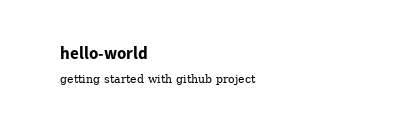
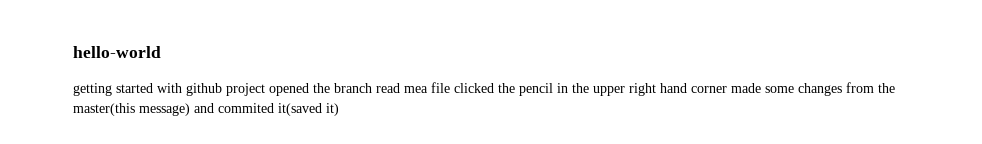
(256, 80) none -> [269,82,895,96] [73,103,339,116] opened the branch read mea file clicked the pencil in the upper right hand corner made some changes from the master(this message) and commited it(saved it)

